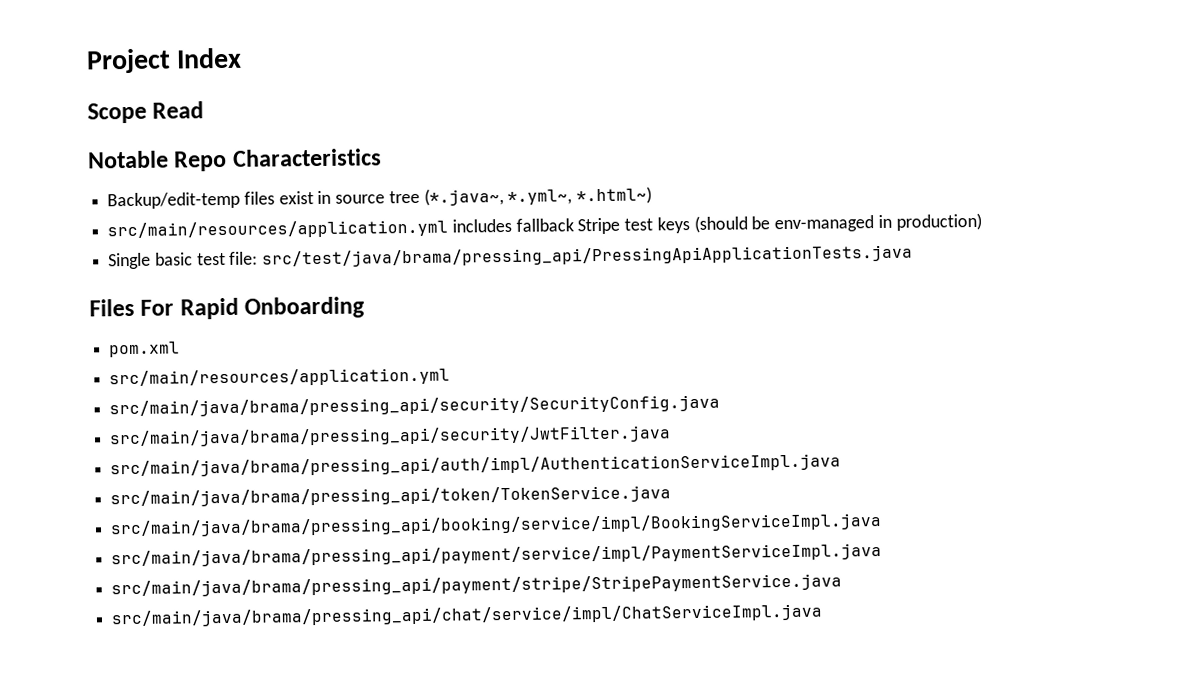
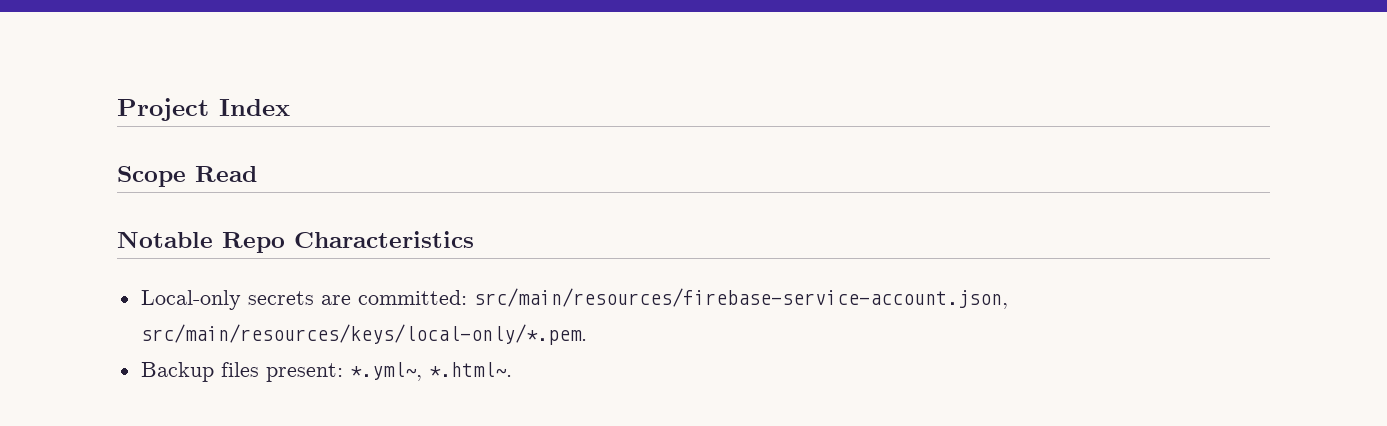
[107,186,653,210] [107,212,982,240] [108,244,914,270] [89,296,366,320] [109,341,181,358] [109,367,451,388] [109,394,721,418] [109,425,672,448] [110,453,842,478] [110,485,672,508] [110,513,883,538] [111,543,883,568] [111,573,843,598] [111,603,824,628] Backup/edit-temp files exist in source tree (*.java~, *.yml~, *.html~) // src/main/resources/application.yml includes fallback Stripe test keys (should be env-managed in production) // Single basic test file: src/test/java/brama/pressing_api/PressingApiApplicationTests.java // Files For Rapid Onboarding // pom.xml // src/main/resources/application.yml // src/main/java/brama/pressing_api/security/SecurityConfig.java // src/main/java/brama/pressing_api/security/JwtFilter.java // src/main/java/brama/pressing_api/auth/impl/AuthenticationServiceImpl.java // src/main/java/brama/pressing_api/token/TokenService.java // src/main/java/brama/pressing_api/booking/service/impl/BookingServiceImpl.java // src/main/java/brama/pressing_api/payment/service/impl/PaymentServiceImpl.java // src/main/java/brama/pressing_api/payment/stripe/StripePaymentService.java // src/main/java/brama/pressing_api/chat/service/impl/ChatServiceImpl.java -> [140,288,1008,310] [140,324,587,345] [140,362,512,382] Local-only secrets are committed: src/main/resources/firebase-service-account.json, src/main/resources/keys/local-only/*.pem. // Backup files present: *.yml~, *.html~.

